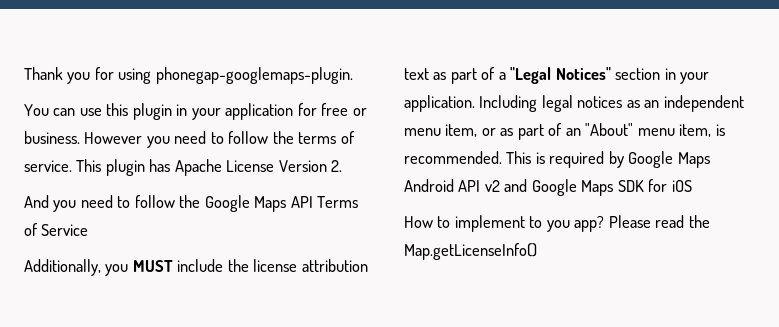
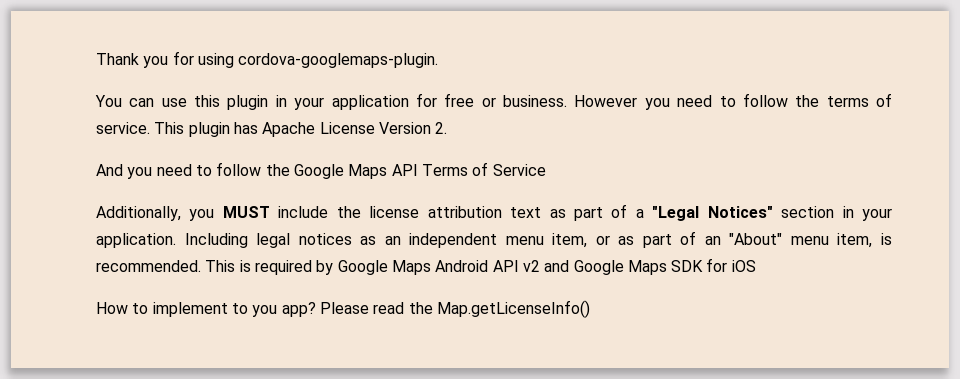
[155,67,353,84] phonegap-googlemaps-plugin. -> [238,53,439,68] cordova-googlemaps-plugin.

